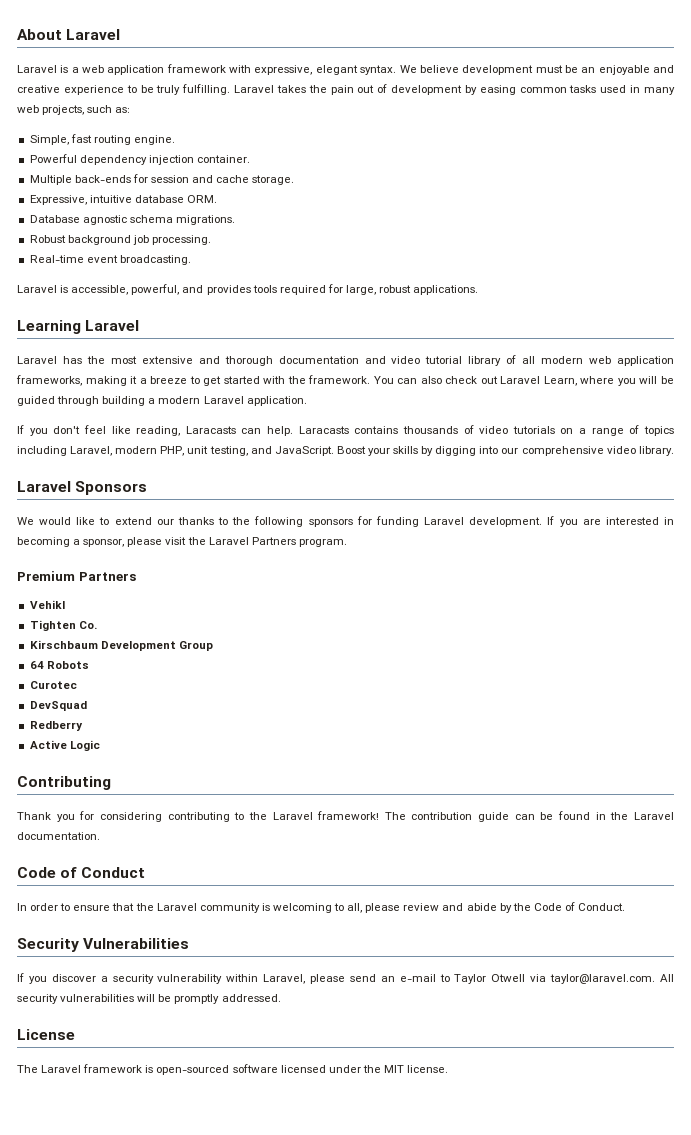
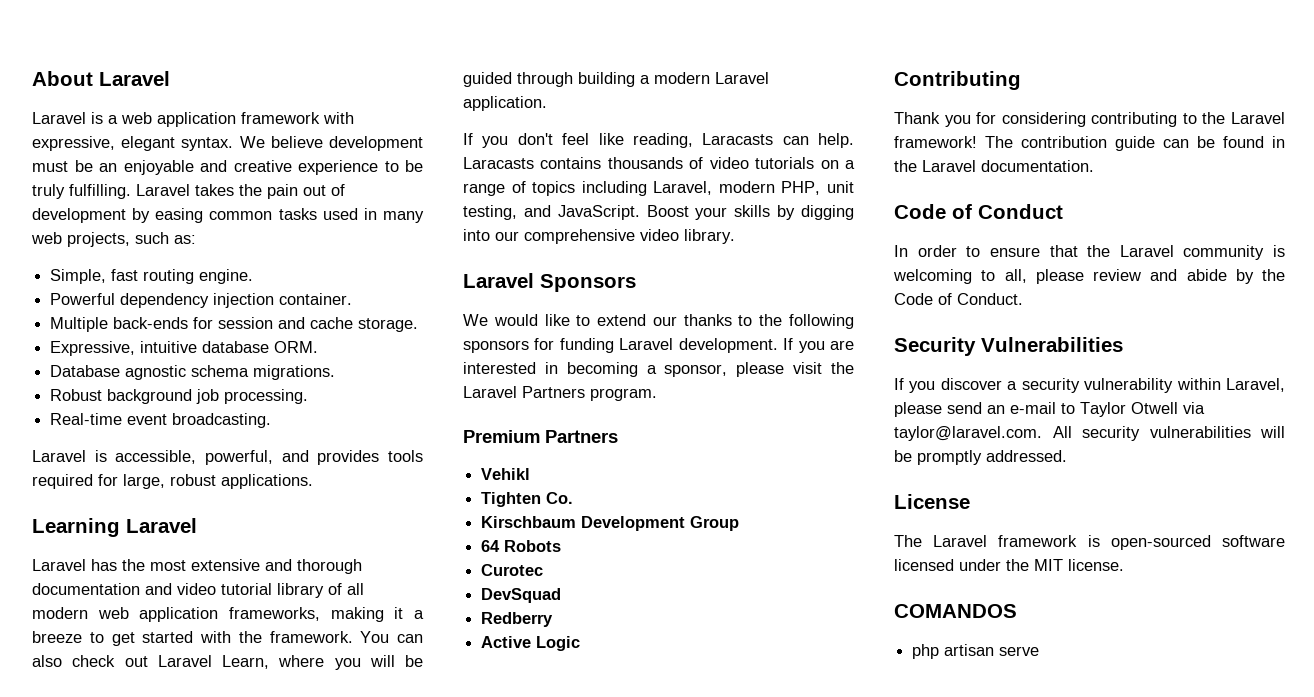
(449, 1069) none -> [894,604,1017,618] [912,644,1040,659] // COMANDOS // php artisan serve

